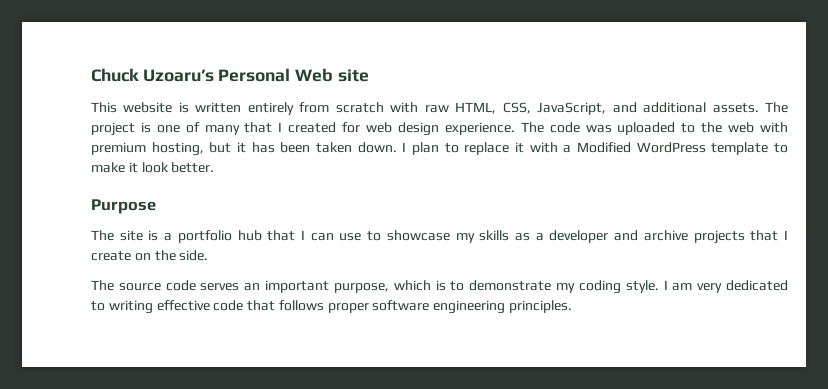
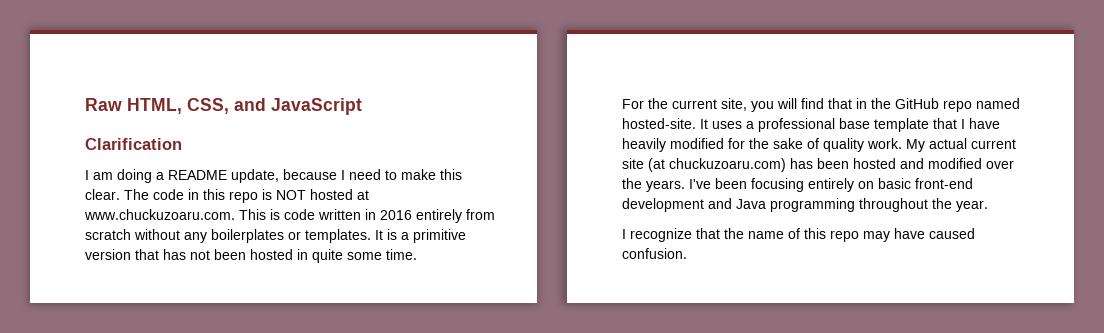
[91,68,369,82] [91,102,788,115] [91,122,788,136] [91,142,789,156] [91,162,215,173] [91,199,156,214] [91,230,788,244] [91,250,209,261] [91,280,789,294] [91,300,573,314] Chuck Uzoaru’s Personal Web site // This website is written entirely from scratch with raw HTML, CSS, JavaScript, and additional assets. The project is one of many that I created for web design experience. The code was uploaded to the web with premium hosting, but it has been taken down. I plan to replace it with a Modified WordPress template to make it look better. // Purpose // The site is a portfolio hub that I can use to showcase my skills as a developer and archive projects that I create on the side. // The source code serves an important purpose, which is to demonstrate my coding style. I am very dedicated to writing effective code that follows proper software engineering principles. -> [85,98,362,115] [85,138,182,150] [85,169,462,183] [85,189,369,203] [84,209,495,223] [85,229,466,243] [85,249,417,263] [622,98,1020,112] [622,118,1000,132] [622,138,1016,152] [622,158,1014,172] [622,178,973,192] [622,198,988,212] [622,228,975,242] [622,248,687,259] Raw HTML, CSS, and JavaScript // Clarification // I am doing a README update, because I need to make this clear. The code in this repo is NOT hosted at www.chuckuzoaru.com. This is code written in 2016 entirely from scratch without any boilerplates or templates. It is a primitive version that has not been hosted in quite some time. // For the current site, you will find that in the GitHub repo named hosted-site. It uses a professional base template that I have heavily modified for the sake of quality work. My actual current site (at chuckuzoaru.com) has been hosted and modified over the years. I've been focusing entirely on basic front-end development and Java programming throughout the year. // I recognize that the name of this repo may have caused confusion.

